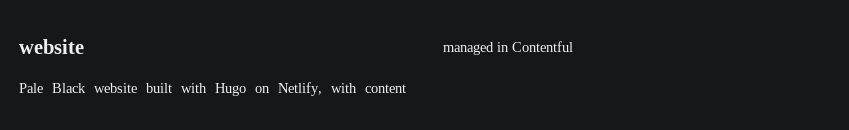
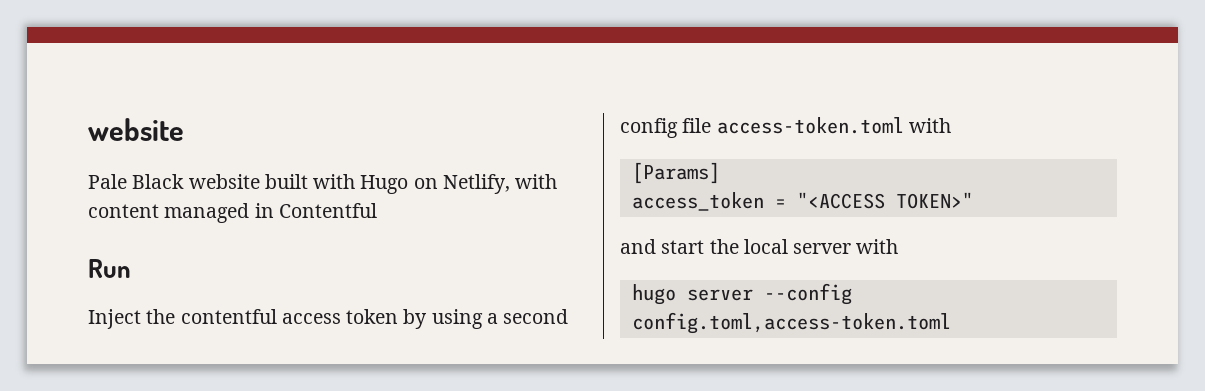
(573, 46) none -> [88,259,131,278] [88,309,569,329] [620,117,951,138] [631,162,720,184] [631,192,973,211] [620,239,899,254] [631,283,852,305] [631,312,951,334] // Run // Inject the contentful access token by using a second config file access-token.toml with // [Params] // access_token = "<ACCESS TOKEN>" // and start the local server with // hugo server --config config.toml,access-token.toml

